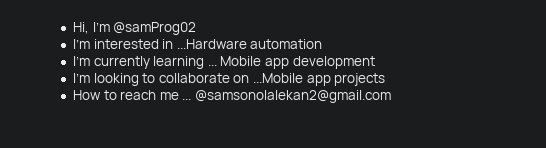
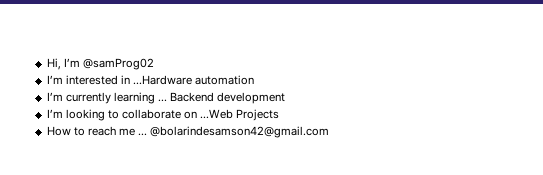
[220,56,290,69] Mobile app -> [170,92,215,102] Backend
[253,73,386,86] ...Mobile app projects -> [200,109,280,121] ...Web Projects
[195,90,392,103] @samsonolalekan2@gmail.com -> [150,126,330,138] @bolarindesamson42@gmail.com

